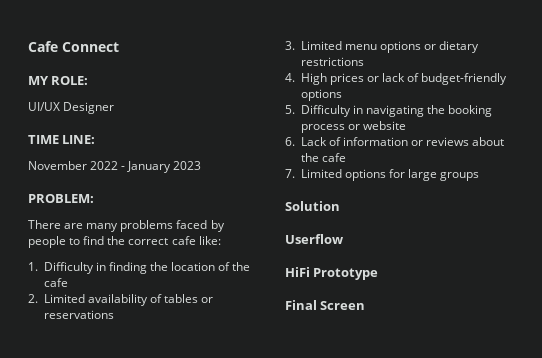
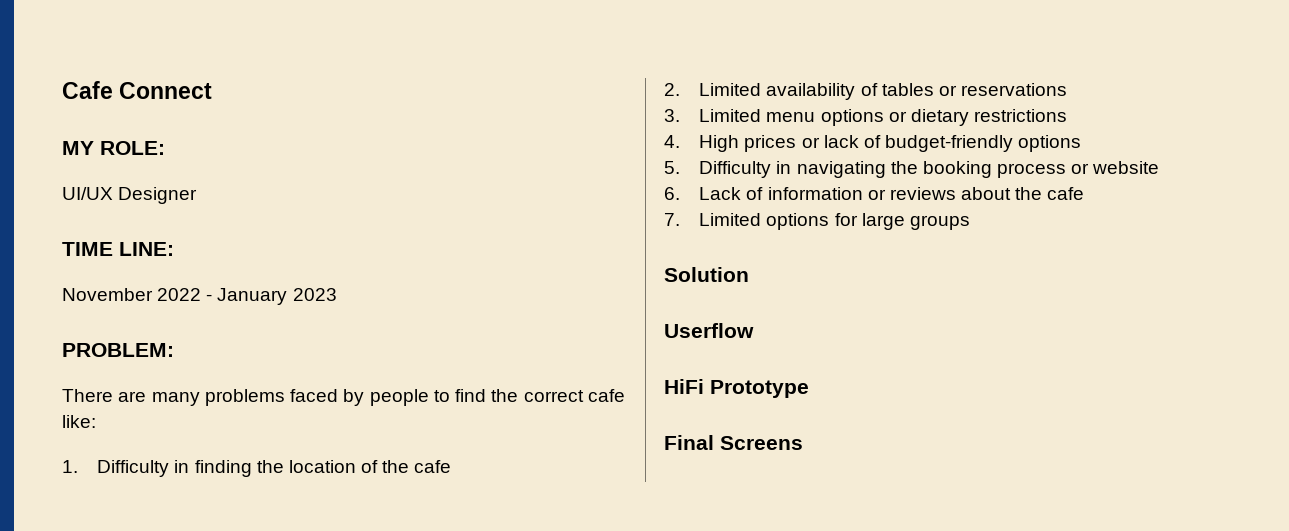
[320,301,366,310] Screen -> [720,436,803,450] Screens

